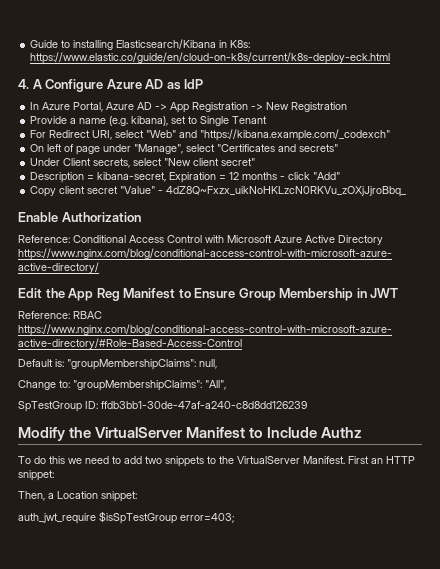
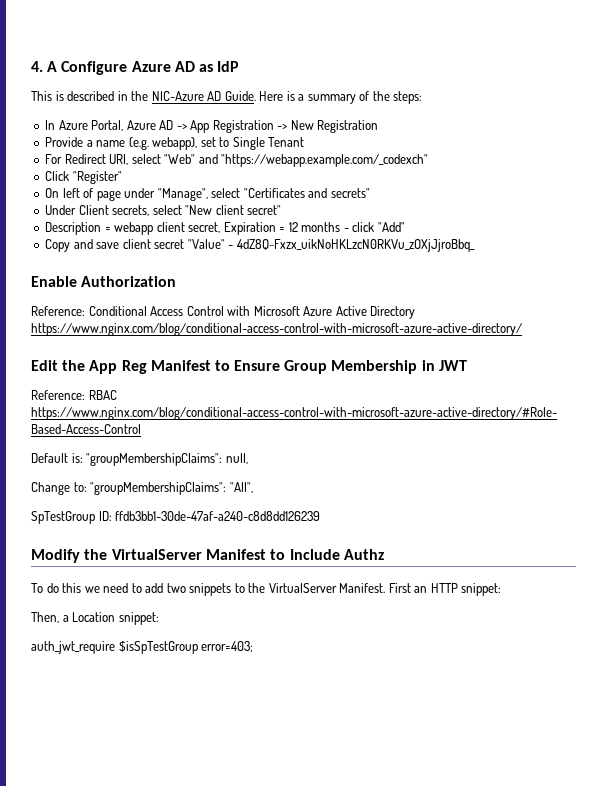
[30,39,251,50] [30,52,391,64] Guide to installing Elasticsearch/Kibana in K8s: https://www.elastic.co/guide/en/cloud-on-k8s/current/k8s-deploy-eck.html // -> (31, 66) none
(204, 84) none -> [31,91,423,104] // This is described in the NIC-Azure AD Guide. Here is a summary of the steps:
[131,116,169,126] kibana), -> [152,137,198,150] webapp),
[200,129,391,141] "https://kibana.example.com/_codexch" -> [221,154,429,167] [45,171,122,184] "https://webapp.example.com/_codexch" // Click "Register"
[97,172,167,182] kibana-secret, -> [114,222,221,235] webapp client secret,
(57, 191) none -> [73,239,120,249] and save

